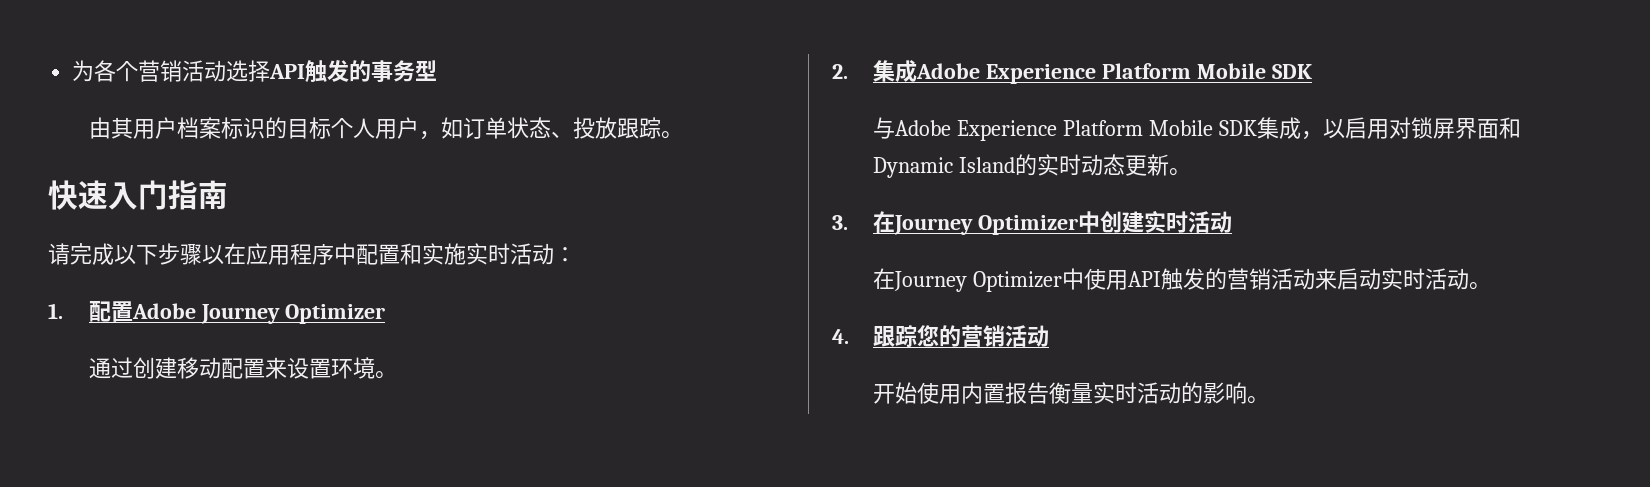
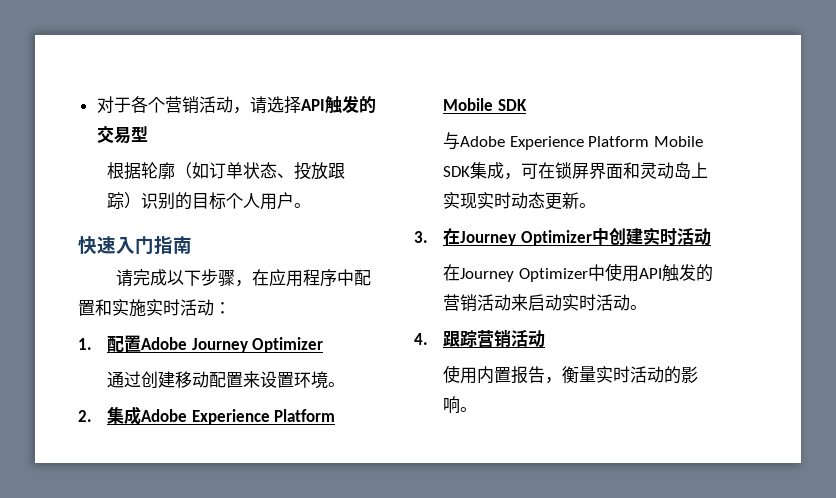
[72,60,95,82] 为 -> [96,96,131,113] 对于
(227, 71) none -> [232,96,267,114] ，请
[371,60,416,82] 事务 -> [96,126,131,144] 交易
[89,117,442,140] 由其用户档案标识的目标个人用户， -> [107,162,193,180] 根据轮廓（
(662, 128) none -> [124,192,295,210] ）识别的目标个人用户
[202,245,224,265] 以 -> [234,280,252,287] ，
[1322,117,1411,139] 以启用对 -> [521,162,556,179] 可在
[873,154,1037,178] Dynamic Island的 -> [640,162,709,180] [443,192,478,209] 灵动岛上实现
[917,325,962,347] 您的 -> (478, 338) none
[873,382,918,404] 开始 -> (546, 338) none
(1050, 393) none -> [545,377,563,384] ，

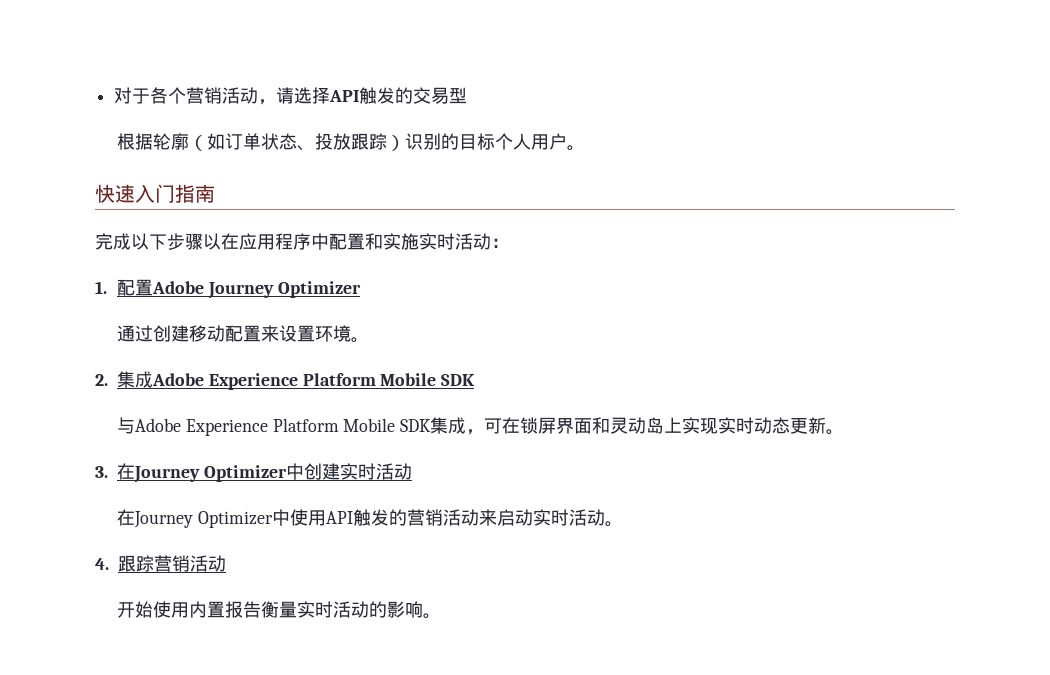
[115,269,133,287] 请 -> (215, 193) none
[234,280,252,287] ， -> [203,233,221,250] 以
(546, 338) none -> [117,601,154,618] 开始
[545,377,563,384] ， -> (262, 609) none

